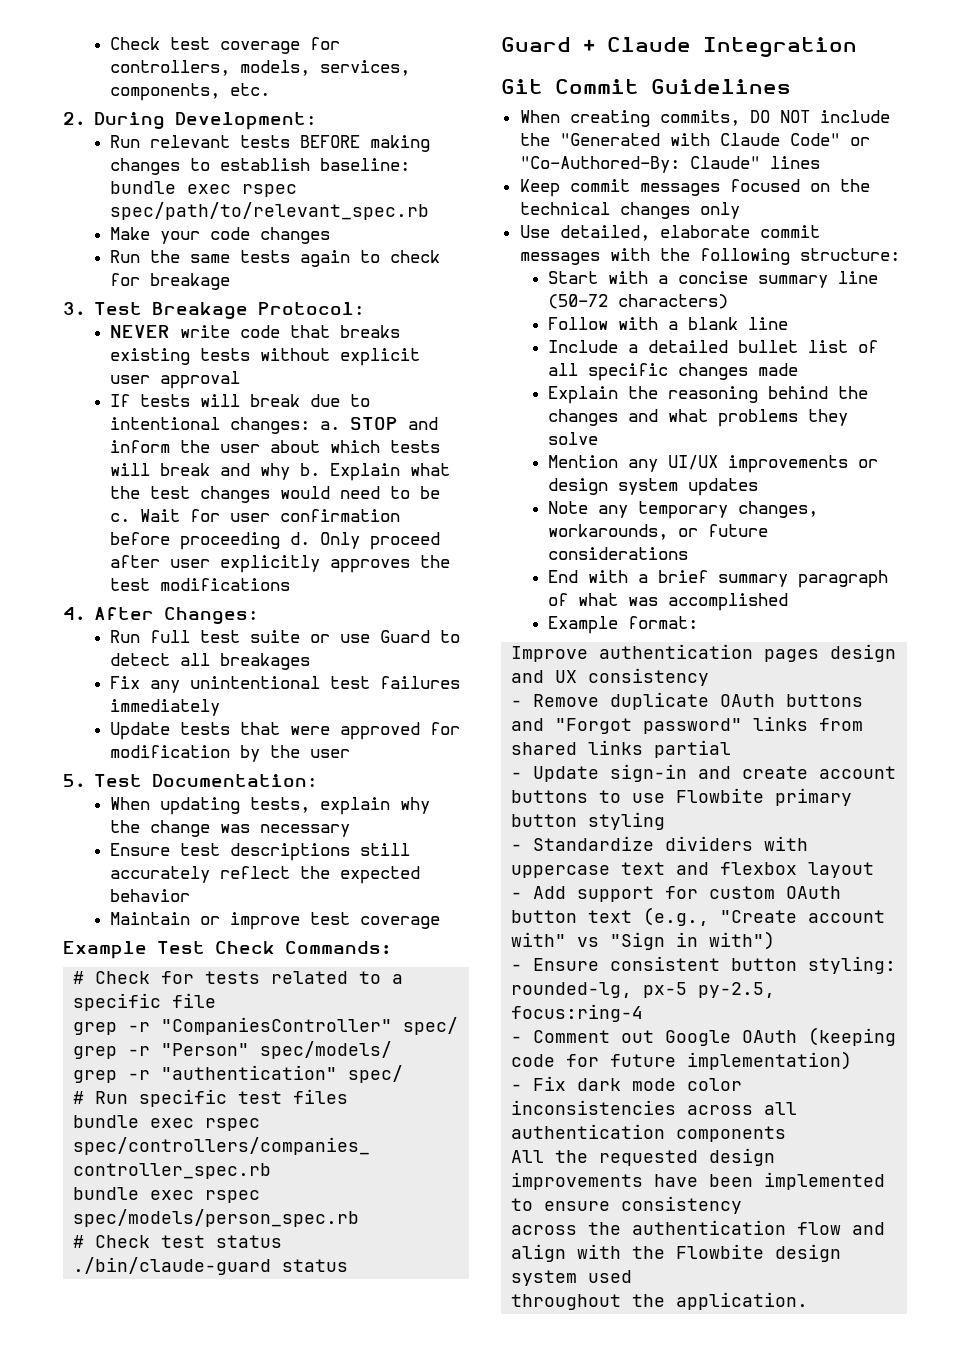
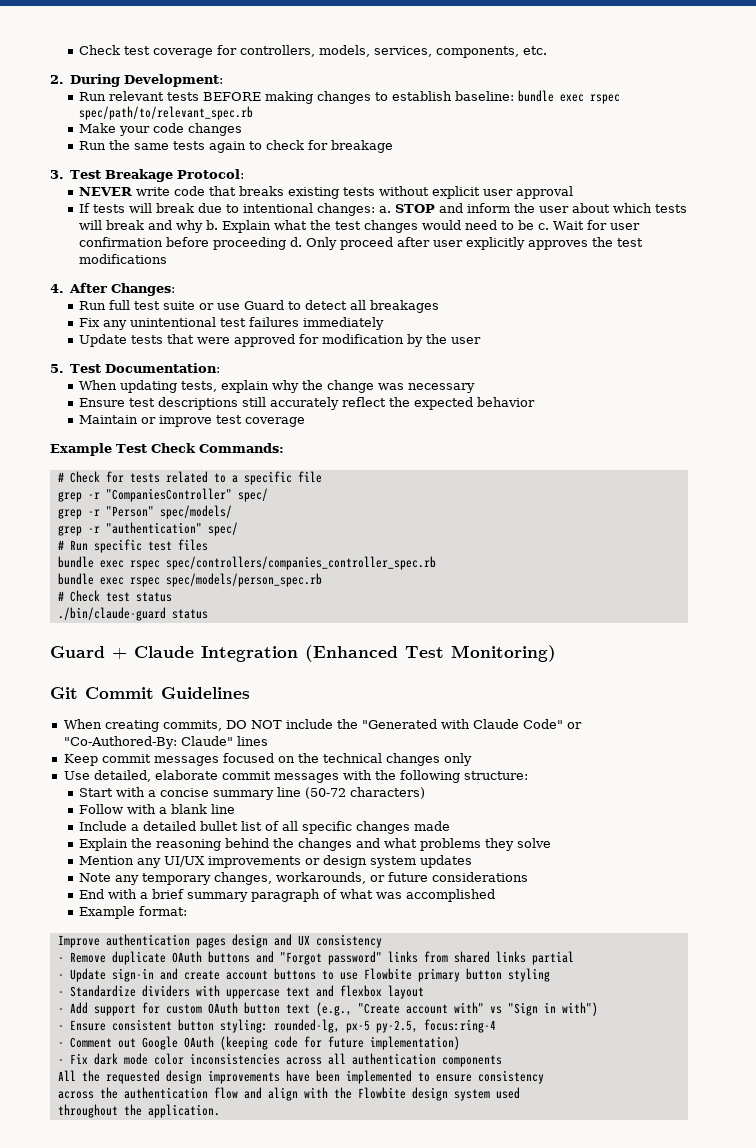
(857, 47) none -> [305,645,556,662] (Enhanced Test Monitoring)

